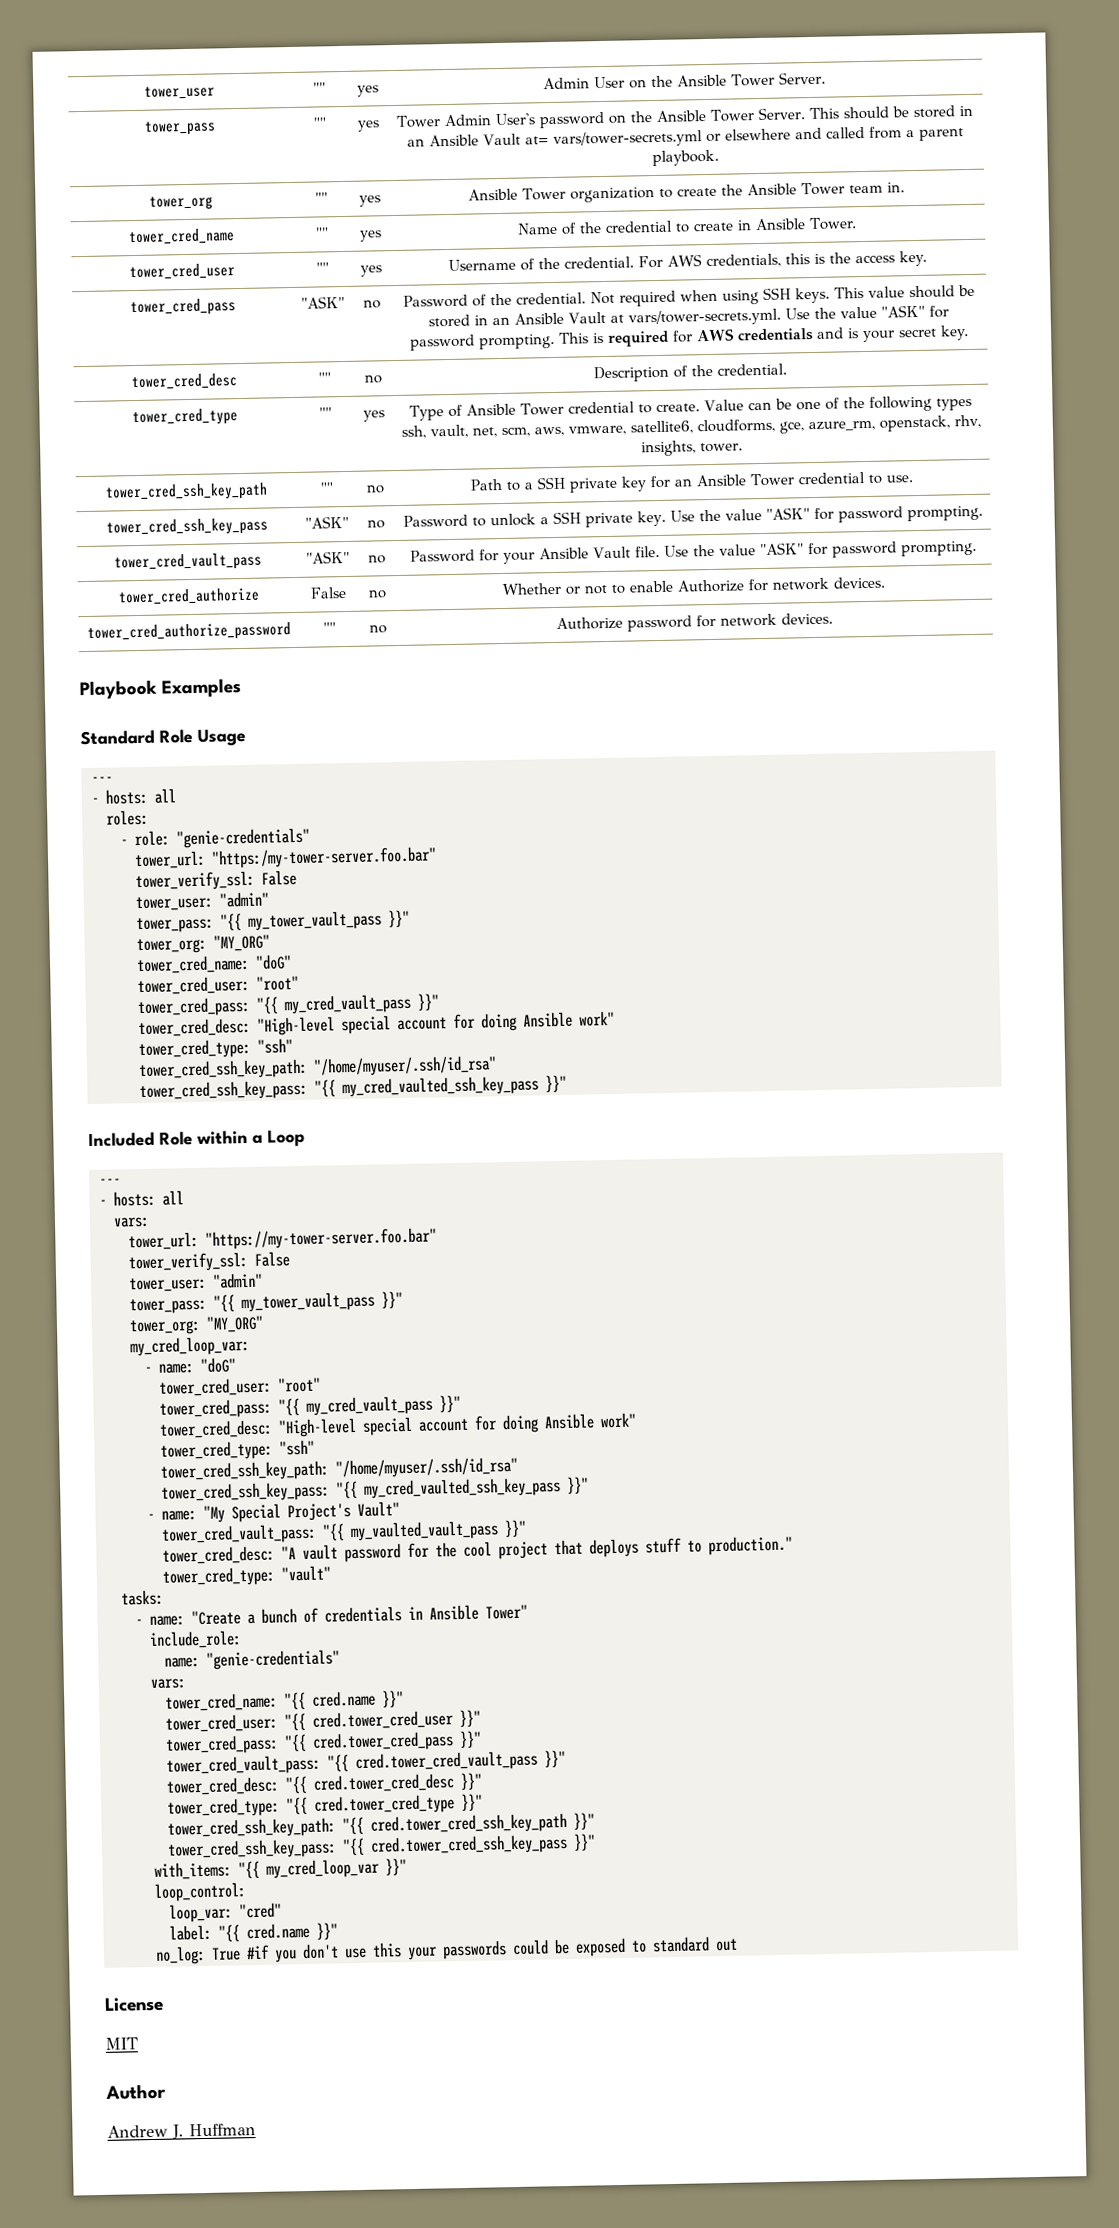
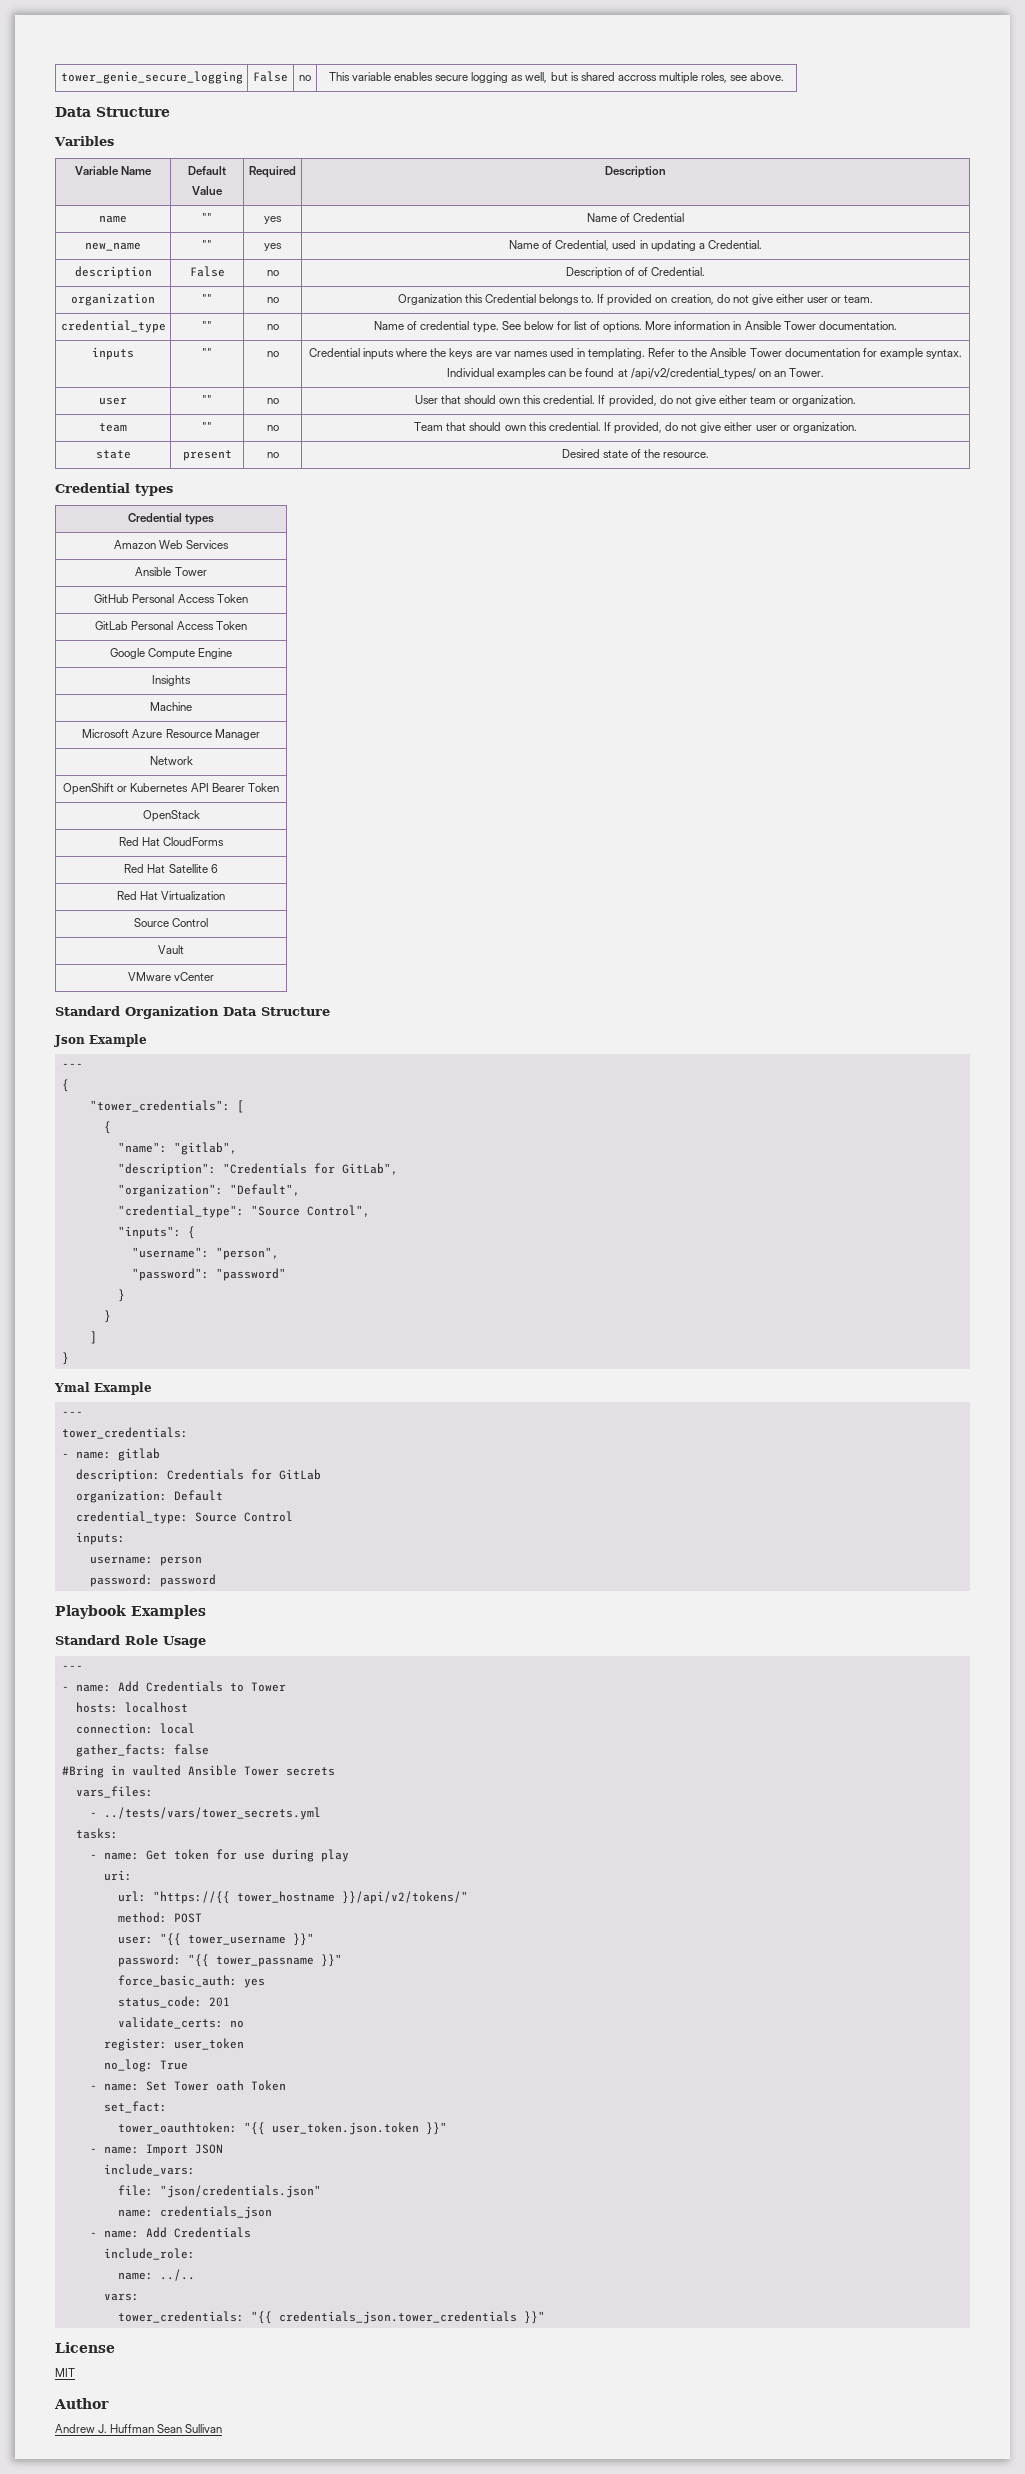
[143,85,215,100] [312,82,326,94] [357,85,379,97] [543,71,827,90] [143,120,216,136] [312,117,327,129] [357,120,380,132] [396,105,973,129] [407,126,964,148] [652,149,720,167] [149,195,213,211] [314,192,328,204] [359,195,381,207] [468,182,905,203] [128,228,235,246] [314,227,329,239] [360,230,382,242] [516,217,858,235] [129,263,235,281] [315,262,329,274] [360,265,382,277] [447,250,928,271] [130,298,236,317] [301,295,345,309] [363,299,381,309] [402,284,975,308] [428,304,949,328] [409,324,970,351] [131,373,238,391] [317,372,331,384] [364,374,382,384] [592,363,787,383] [132,408,238,427] [318,407,332,419] [363,410,385,422] [409,395,972,421] [400,414,981,439] [640,440,743,457] [105,482,268,502] [319,482,334,494] [366,484,385,494] [470,472,913,493] [106,517,268,537] [305,515,349,529] [367,519,385,529] [402,505,983,528] [114,552,262,572] [306,550,350,564] [368,554,386,564] [410,540,977,564] [117,587,260,606] [310,587,347,599] [368,589,387,599] [502,576,886,595] [87,622,291,642] [322,622,336,634] [369,624,387,634] [556,612,834,632] tower_user | "" | yes | Admin User on the Ansible Tower Server. // tower_pass | "" | yes | Tower Admin User's password on the Ansible Tower Server. This should be stored in an Ansible Vault at= vars/tower-secrets.yml or elsewhere and called from a parent playbook. // tower_org | "" | yes | Ansible Tower organization to create the Ansible Tower team in. // tower_cred_name | "" | yes | Name of the credential to create in Ansible Tower. // tower_cred_user | "" | yes | Username of the credential. For AWS credentials, this is the access key. // tower_cred_pass | "ASK" | no | Password of the credential. Not required when using SSH keys. This value should be stored in an Ansible Vault at vars/tower-secrets.yml. Use the value "ASK" for password prompting. This is required for AWS credentials and is your secret key. // tower_cred_desc | "" | no | Description of the credential. // tower_cred_type | "" | yes | Type of Ansible Tower credential to create. Value can be one of the following types ssh, vault, net, scm, aws, vmware, satellite6, cloudforms, gce, azure_rm, openstack, rhv, insights, tower. // tower_cred_ssh_key_path | "" | no | Path to a SSH private key for an Ansible Tower credential to use. // tower_cred_ssh_key_pass | "ASK" | no | Password to unlock a SSH private key. Use the value "ASK" for password prompting. // tower_cred_vault_pass | "ASK" | no | Password for your Ansible Vault file. Use the value "ASK" for password prompting. // tower_cred_authorize | False | no | Whether or not to enable Authorize for network devices. // tower_cred_authorize_password | "" | no | Authorize password for network devices. -> [60,71,243,84] [253,71,288,82] [299,75,311,81] [328,72,785,84] [55,107,170,117] [54,136,114,146] [74,166,153,175] [188,166,226,175] [192,186,223,195] [249,166,296,178] [605,166,666,178] [99,215,127,223] [202,213,212,222] [264,216,282,224] [586,213,685,222] [85,242,141,251] [202,240,212,249] [264,243,282,251] [509,240,762,252] [74,266,152,279] [189,266,225,277] [266,270,279,276] [565,267,706,279] [71,293,155,306] [202,294,212,303] [266,297,279,303] [397,294,874,306] [60,320,166,333] [202,321,212,330] [266,324,279,330] [374,321,897,333] [92,347,134,360] [202,348,212,357] [266,351,279,357] [309,348,962,360] [447,368,824,380] [99,397,127,405] [202,395,212,404] [266,398,279,404] [414,395,857,407] [99,423,127,432] [202,422,212,431] [266,425,279,431] [414,422,857,434] [95,450,131,459] [182,450,232,461] [266,452,279,458] [561,449,710,458] [55,483,173,496] [127,513,215,525] [113,540,230,549] [135,567,207,576] [94,594,248,603] [95,621,247,630] [109,648,233,660] [152,675,191,686] [150,702,192,711] [82,729,260,740] [149,756,193,765] [63,783,279,795] [142,810,200,822] [118,837,225,846] [124,864,218,873] [116,891,226,900] [133,918,209,927] [158,945,184,954] [127,972,215,981] [55,1006,330,1019] [54,1034,147,1047] [61,1063,83,1068] [61,1079,69,1092] [89,1100,244,1113] [103,1121,111,1134] [117,1142,237,1155] [117,1163,398,1176] [117,1184,300,1197] [117,1205,370,1218] [117,1226,195,1239] [131,1247,279,1260] [131,1268,286,1281] [117,1289,125,1302] [103,1310,111,1323] [89,1331,97,1344] [61,1352,69,1365] [54,1382,152,1395] [61,1411,83,1416] [61,1427,188,1439] [61,1448,160,1461] [75,1469,321,1482] [75,1490,223,1503] [75,1511,293,1524] [75,1532,125,1545] [89,1556,202,1566] [89,1574,216,1587] tower_genie_secure_logging | False | no | This variable enables secure logging as well, but is shared accross multiple roles, see above. // Data Structure // Varibles // Variable Name | Default Value | Required | Description // name | "" | yes | Name of Credential // new_name | "" | yes | Name of Credential, used in updating a Credential. // description | False | no | Description of of Credential. // organization | "" | no | Organization this Credential belongs to. If provided on creation, do not give either user or team. // credential_type | "" | no | Name of credential type. See below for list of options. More information in Ansible Tower documentation. // inputs | "" | no | Credential inputs where the keys are var names used in templating. Refer to the Ansible Tower documentation for example syntax. Individual examples can be found at /api/v2/credential_types/ on an Tower. // user | "" | no | User that should own this credential. If provided, do not give either team or organization. // team | "" | no | Team that should own this credential. If provided, do not give either user or organization. // state | present | no | Desired state of the resource. // Credential types // Credential types // Amazon Web Services // Ansible Tower // GitHub Personal Access Token // GitLab Personal Access Token // Google Compute Engine // Insights // Machine // Microsoft Azure Resource Manager // Network // OpenShift or Kubernetes API Bearer Token // OpenStack // Red Hat CloudForms // Red Hat Satellite 6 // Red Hat Virtualization // Source Control // Vault // VMware vCenter // Standard Organization Data Structure // Json Example // --- // { // "tower_credentials": [ // { // "name": "gitlab", // "description": "Credentials for GitLab", // "organization": "Default", // "credential_type": "Source Control", // "inputs": { // "username": "person", // "password": "password" // } // } // ] // } // Ymal Example // --- // tower_credentials: // - name: gitlab // description: Credentials for GitLab // organization: Default // credential_type: Source Control // inputs: // username: person // password: password
[104,788,176,805] [105,809,149,826] [119,827,310,849] [133,846,437,870] [134,870,297,892] [134,891,269,912] [135,909,410,934] [135,934,270,955] [135,954,292,975] [136,975,299,996] [136,993,439,1018] [137,1010,615,1038] [137,1038,293,1060] [137,1055,497,1081] [138,1074,567,1102] [88,1129,305,1148] [98,1178,121,1185] [98,1190,184,1207] [112,1216,150,1228] [127,1227,437,1251] [127,1251,290,1273] [128,1272,263,1293] [128,1291,403,1315] [128,1315,264,1336] [129,1335,250,1357] [143,1357,236,1374] [158,1377,321,1397] [158,1394,461,1419] [158,1412,637,1439] [159,1439,315,1461] [159,1456,518,1482] [160,1476,589,1503] [146,1501,400,1523] [160,1519,527,1545] [161,1535,793,1565] [161,1565,331,1587] [120,1589,164,1606] [134,1604,528,1626] hosts: all // roles: // - role: "genie-credentials" // tower_url: "https:/my-tower-server.foo.bar" // tower_verify_ssl: False // tower_user: "admin" // tower_pass: "{{ my_tower_vault_pass }}" // tower_org: "MY_ORG" // tower_cred_name: "doG" // tower_cred_user: "root" // tower_cred_pass: "{{ my_cred_vault_pass }}" // tower_cred_desc: "High-level special account for doing Ansible work" // tower_cred_type: "ssh" // tower_cred_ssh_key_path: "/home/myuser/.ssh/id_rsa" // tower_cred_ssh_key_pass: "{{ my_cred_vaulted_ssh_key_pass }}" // Included Role within a Loop // --- // - hosts: all // vars: // tower_url: "https://my-tower-server.foo.bar" // tower_verify_ssl: False // tower_user: "admin" // tower_pass: "{{ my_tower_vault_pass }}" // tower_org: "MY_ORG" // my_cred_loop_var: // - name: "doG" // tower_cred_user: "root" // tower_cred_pass: "{{ my_cred_vault_pass }}" // tower_cred_desc: "High-level special account for doing Ansible work" // tower_cred_type: "ssh" // tower_cred_ssh_key_path: "/home/myuser/.ssh/id_rsa" // tower_cred_ssh_key_pass: "{{ my_cred_vaulted_ssh_key_pass }}" // - name: "My Special Project's Vault" // tower_cred_vault_pass: "{{ my_vaulted_vault_pass }}" // tower_cred_desc: "A vault password for the cool project that deploys stuff to production." // tower_cred_type: "vault" // tasks: // - name: "Create a bunch of credentials in Ansible Tower" -> [75,1681,286,1692] [75,1702,188,1713] [75,1723,195,1734] [75,1744,209,1757] [61,1765,335,1778] [75,1786,153,1798] [89,1807,321,1820] [75,1828,118,1839] [89,1849,349,1862] [103,1870,132,1881] [117,1891,468,1904] [117,1912,202,1923] [117,1933,314,1946] [117,1954,342,1967] [117,1975,265,1988] [117,1996,230,2008] [117,2017,244,2029] [103,2038,244,2051] [103,2059,188,2072] [89,2080,286,2091] [103,2101,167,2113] [117,2122,447,2135] [89,2144,223,2156] [103,2164,195,2176] [117,2185,321,2198] [117,2206,272,2219] [89,2227,251,2238] name: Add Credentials to Tower // hosts: localhost // connection: local // gather_facts: false // #Bring in vaulted Ansible Tower secrets // vars_files: // - ../tests/vars/tower_secrets.yml // tasks: // - name: Get token for use during play // uri: // url: "https://{{ tower_hostname }}/api/v2/tokens/" // method: POST // user: "{{ tower_username }}" // password: "{{ tower_passname }}" // force_basic_auth: yes // status_code: 201 // validate_certs: no // register: user_token // no_log: True // - name: Set Tower oath Token // set_fact: // tower_oauthtoken: "{{ user_token.json.token }}" // - name: Import JSON // include_vars: // file: "json/credentials.json" // name: credentials_json // - name: Add Credentials
[205,1649,340,1670] [149,1678,186,1689] [164,1690,404,1712] [164,1709,481,1733] [164,1730,482,1755] [165,1750,566,1776] [165,1772,482,1796] [166,1793,483,1818] [166,1812,595,1839] [166,1833,596,1860] [153,1858,407,1880] [153,1882,247,1902] [168,1902,282,1923] [168,1922,338,1942] [154,1936,738,1965] "genie-credentials" // vars: // tower_cred_name: "{{ cred.name }}" // tower_cred_user: "{{ cred.tower_cred_user }}" // tower_cred_pass: "{{ cred.tower_cred_pass }}" // tower_cred_vault_pass: "{{ cred.tower_cred_vault_pass }}" // tower_cred_desc: "{{ cred.tower_cred_desc }}" // tower_cred_type: "{{ cred.tower_cred_type }}" // tower_cred_ssh_key_path: "{{ cred.tower_cred_ssh_key_path }}" // tower_cred_ssh_key_pass: "{{ cred.tower_cred_ssh_key_pass }}" // with_items: "{{ my_cred_loop_var }}" // loop_control: // loop_var: "cred" // label: "{{ cred.name }}" // no_log: True #if you don't use this your passwords could be exposed to standard out -> [159,2269,195,2281] [103,2293,139,2301] [117,2311,545,2324] ../.. // vars: // tower_credentials: "{{ credentials_json.tower_credentials }}"
(256, 2130) none -> [157,2424,223,2433] Sean Sullivan

